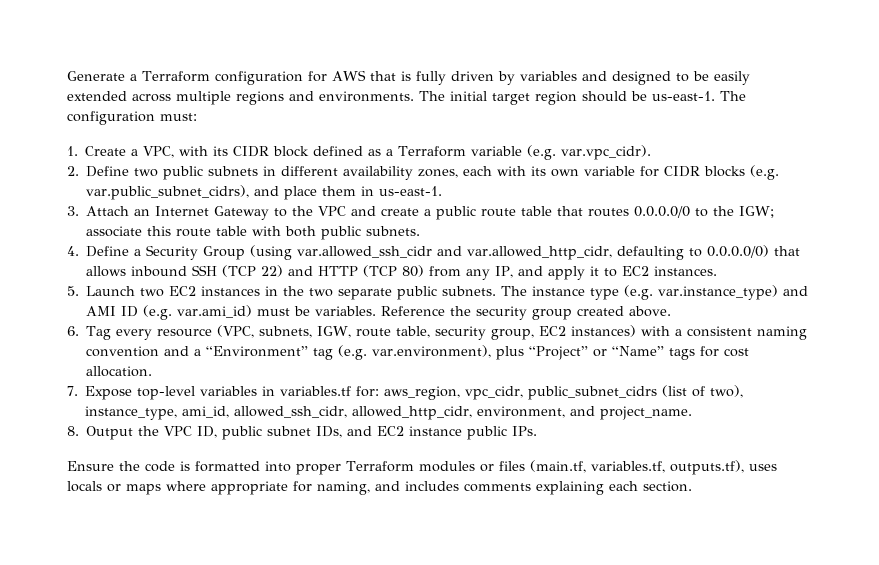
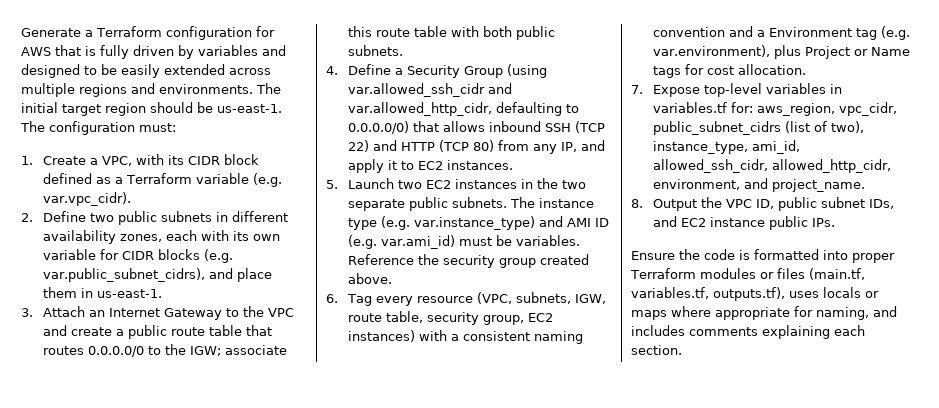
[206,346,309,357] “Environment” -> [769,27,853,37] Environment
[529,346,665,360] “Project” or “Name” -> [805,46,911,59] Project or Name

